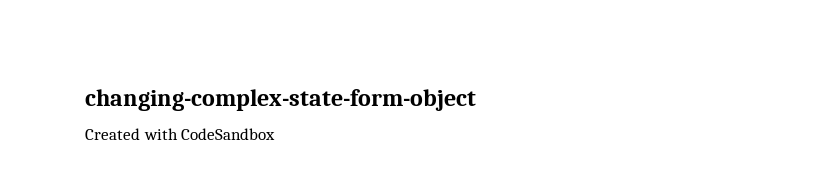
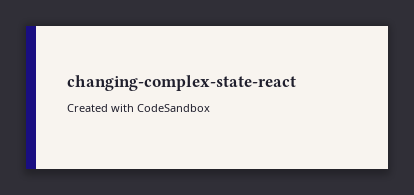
[85,89,476,111] changing-complex-state-form-object -> [67,75,296,91] changing-complex-state-react

